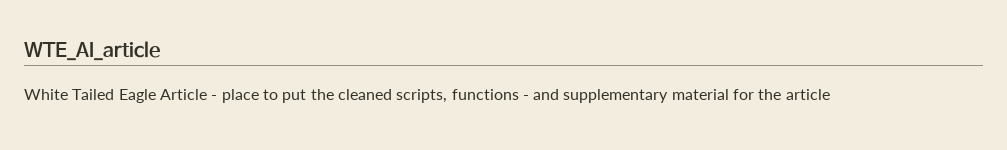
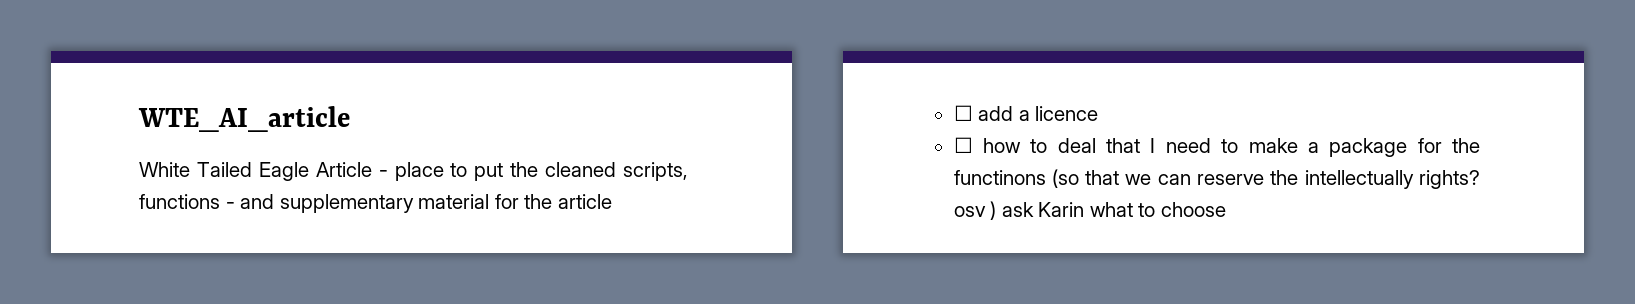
(830, 94) none -> [953,105,1099,121] [953,137,1480,157] [953,169,1480,189] [953,201,1226,220] // ☐ add a licence // ☐ how to deal that I need to make a package for the functinons (so that we can reserve the intellectually rights? osv ) ask Karin what to choose

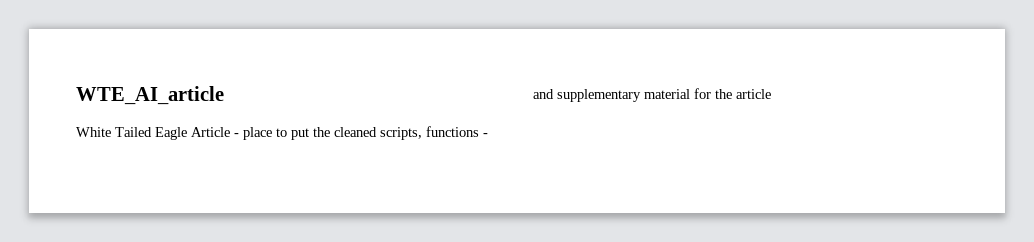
[953,105,1099,121] [953,137,1480,157] [953,169,1480,189] [953,201,1226,220] // ☐ add a licence // ☐ how to deal that I need to make a package for the functinons (so that we can reserve the intellectually rights? osv ) ask Karin what to choose -> (771, 94) none

